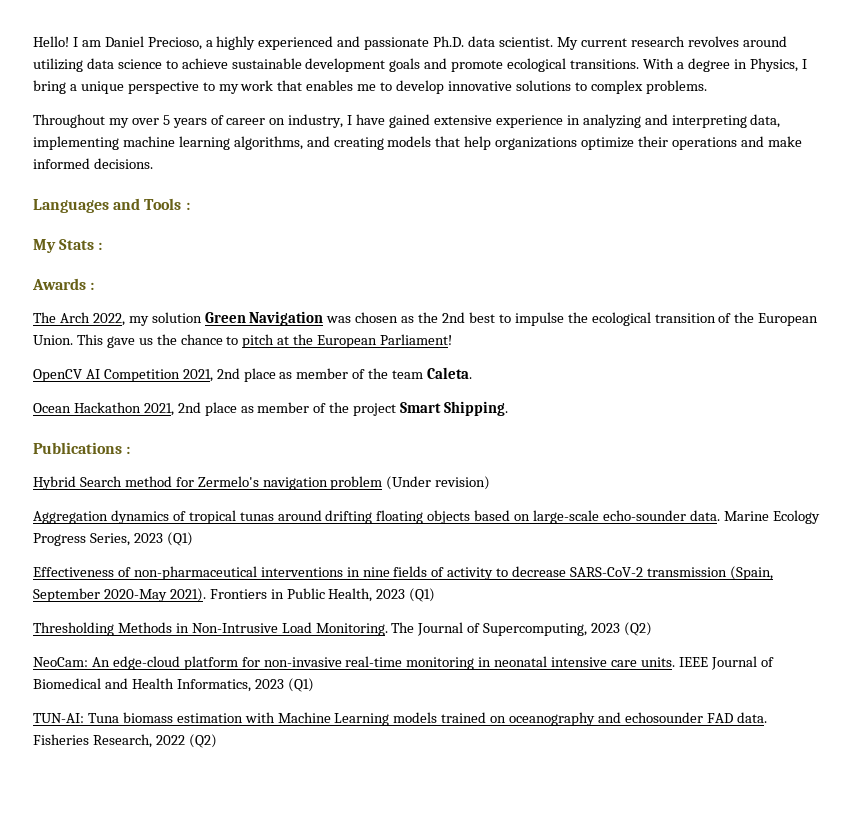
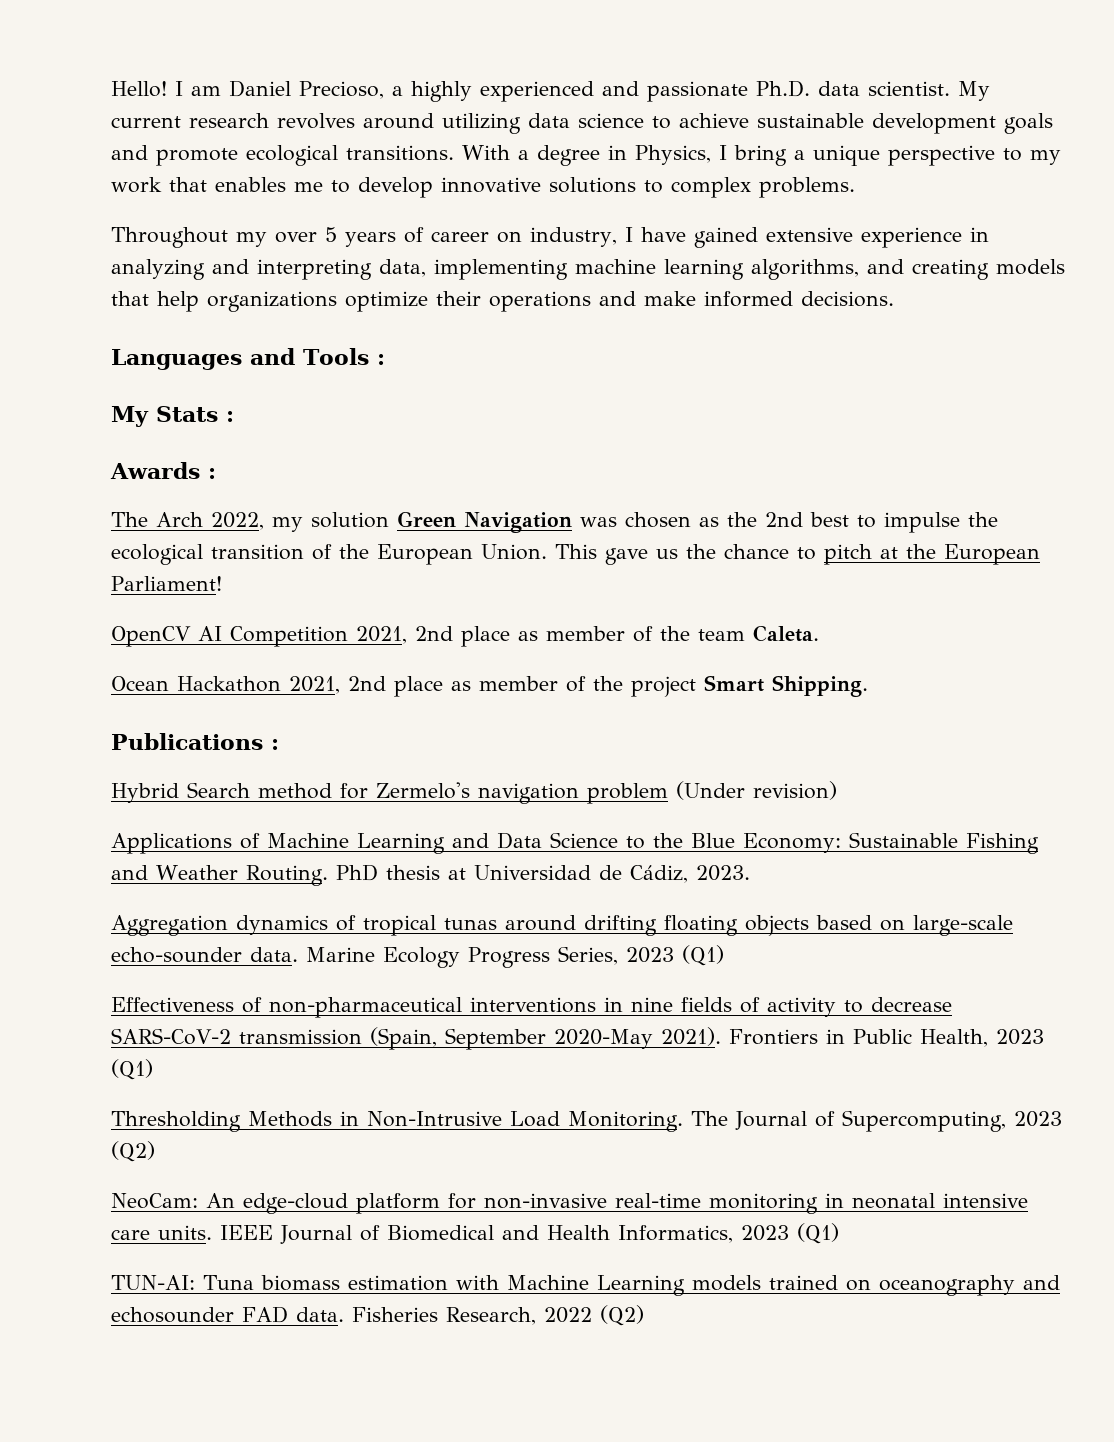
(491, 483) none -> [111,832,1039,854] [111,864,750,886] // Applications of Machine Learning and Data Science to the Blue Economy: Sustainable Fishing and Weather Routing. PhD thesis at Universidad de Cádiz, 2023.

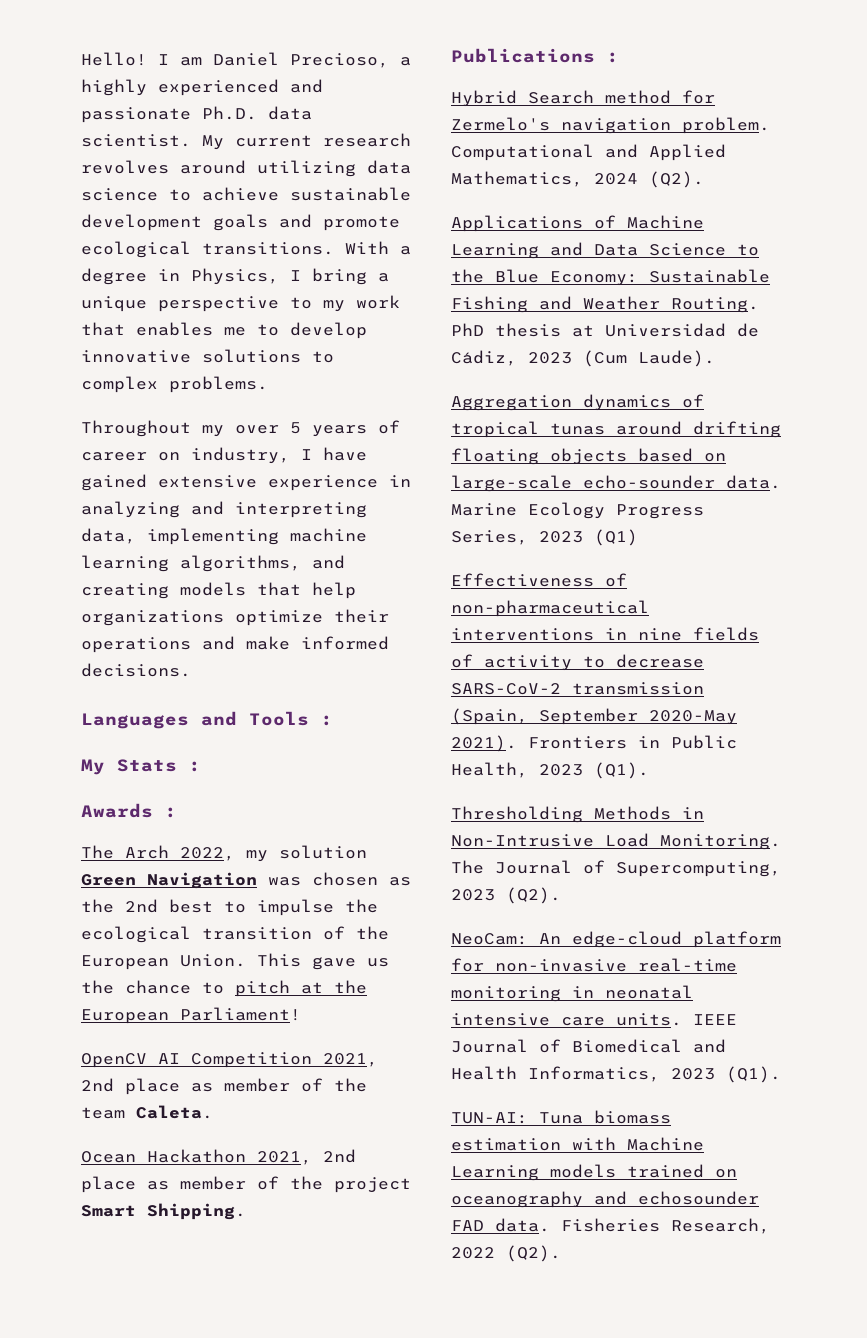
[587,781,837,804] problem (Under revision) -> [682,117,770,134] [451,144,726,161] [451,171,704,188] problem. Computational and Applied Mathematics, 2024 (Q2).
[695,865,750,881] 2023. -> [528,350,715,367] 2023 (Cum Laude).
[111,1059,153,1080] (Q1) -> [594,762,649,779] (Q1).
[111,1141,155,1162] (Q2) -> [506,887,561,904] (Q2).
[797,1223,839,1244] (Q1) -> [726,1066,781,1083] (Q1).
[599,1305,644,1326] (Q2) -> [506,1245,561,1262] (Q2).

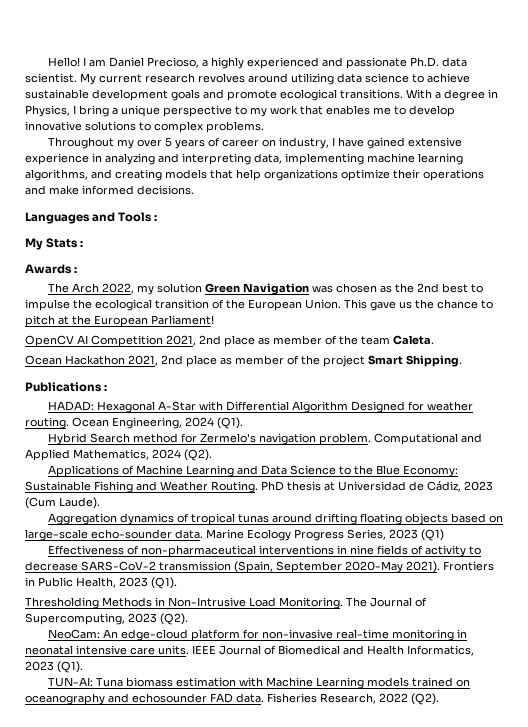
(619, 57) none -> [47,401,473,413] [25,417,243,429] // HADAD: Hexagonal A-Star with Differential Algorithm Designed for weather routing. Ocean Engineering, 2024 (Q1).

